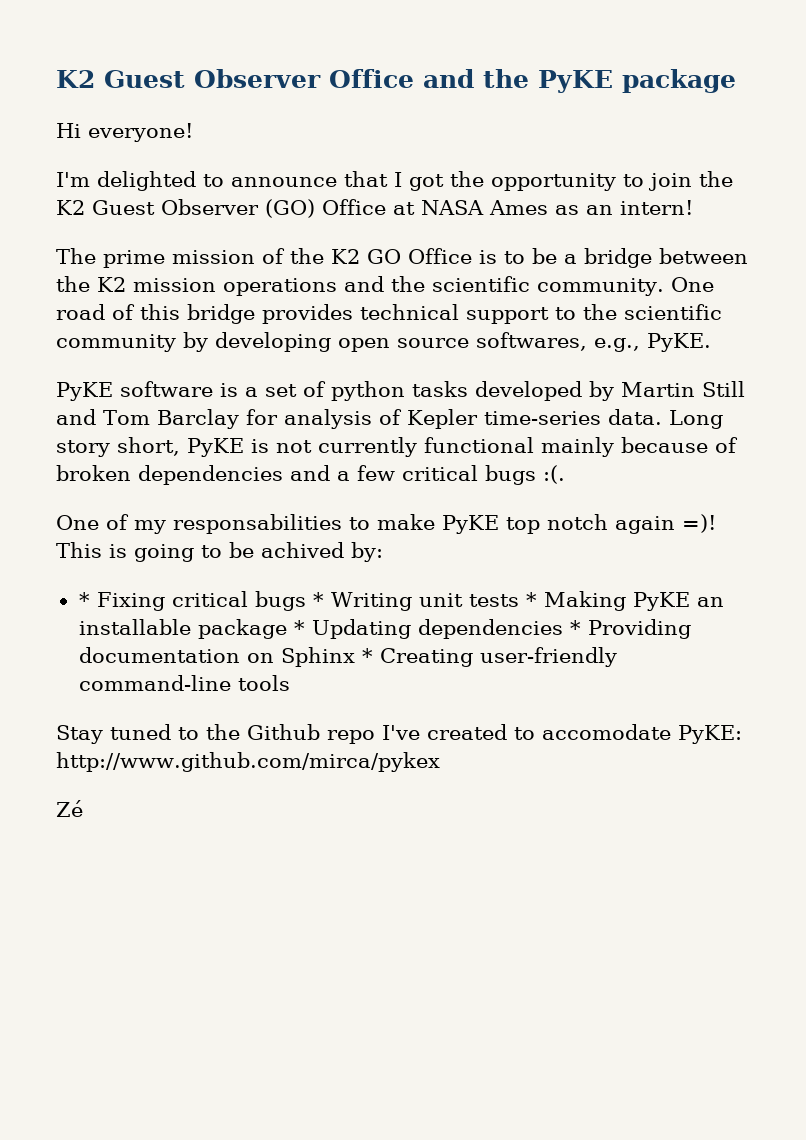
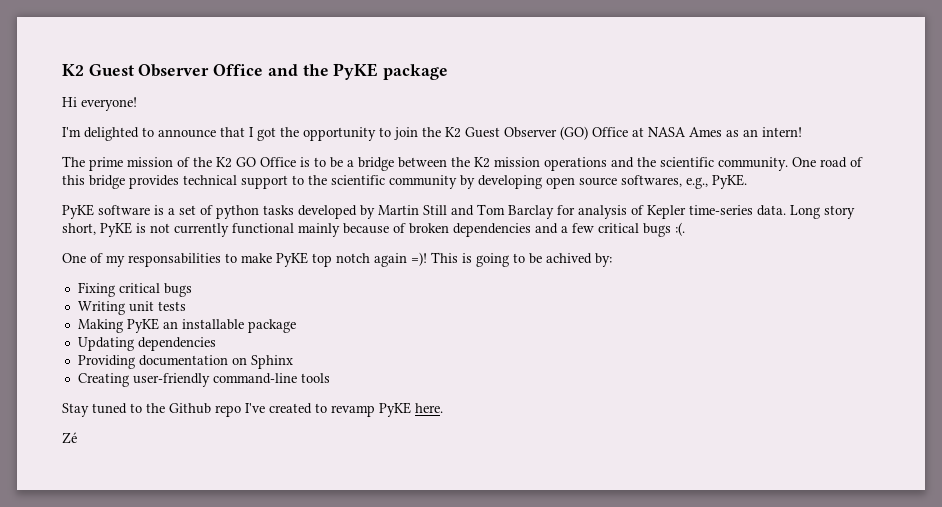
[78,592,90,607] * -> (612, 260) none
[312,592,324,607] * -> (192, 290) //
[525,592,537,607] * -> (186, 306) //
[293,620,305,635] * -> (296, 326) //
[569,620,581,635] * -> (216, 344) //
[361,648,373,663] * -> (293, 362) //
[542,724,742,744] [56,752,440,772] accomodate PyKE: http://www.github.com/mirca/pykex -> [331,402,443,417] revamp PyKE here.

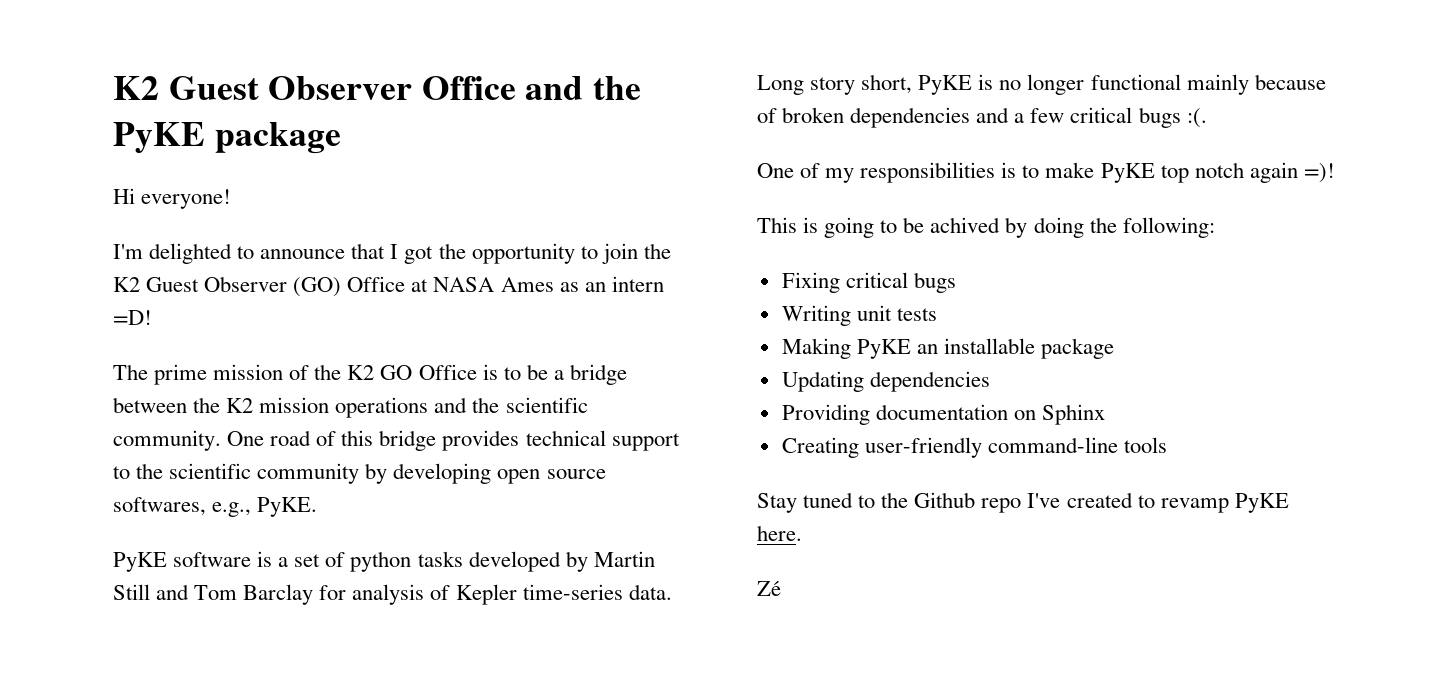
[762,127,802,137] intern! -> [611,276,664,292] [113,310,152,325] intern =D!
[150,223,229,237] not currently -> [999,74,1085,95] no longer
[128,253,221,267] responsabilities -> [860,162,1017,183] responsibilities is
(427, 259) none -> (1335, 173) //
[595,253,612,267] by: -> [1005,217,1215,238] by doing the following:

